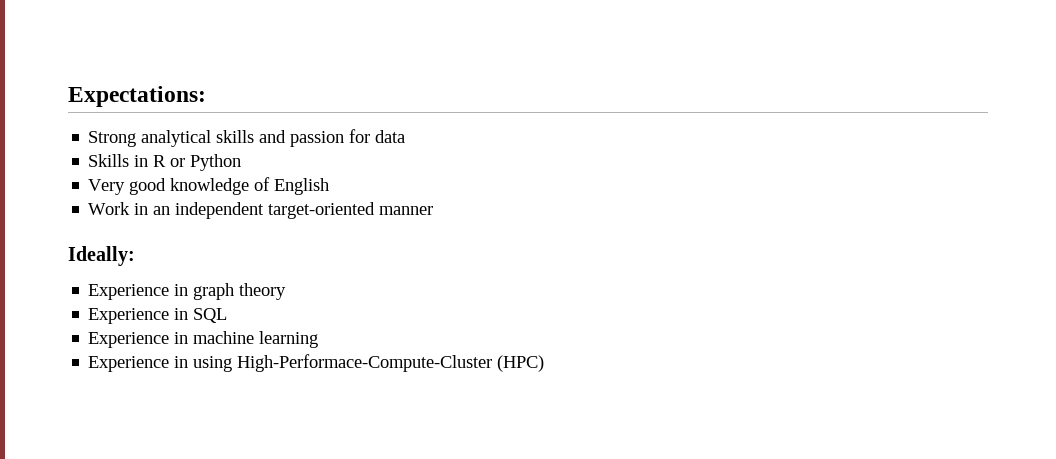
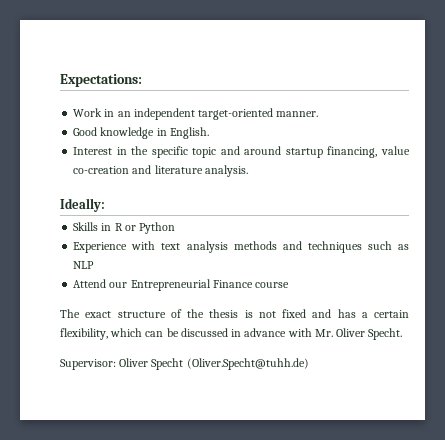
[88,129,406,147] Strong analytical skills and passion for data -> [73,108,319,120] [73,127,209,139] [73,146,411,158] [73,165,248,177] [60,198,105,212] Work in an independent target-oriented manner. // Good knowledge in English. // Interest in the specific topic and around startup financing, value co-creation and literature analysis. // Ideally:
[88,177,330,195] [88,202,434,219] [68,246,135,266] [88,283,287,300] [88,308,228,324] [88,331,319,348] [88,354,545,372] Very good knowledge of English // Work in an independent target-oriented manner // Ideally: // Experience in graph theory // Experience in SQL // Experience in machine learning // Experience in using High-Performace-Compute-Cluster (HPC) -> [73,241,409,253] [73,261,95,269] [73,279,290,291] [60,309,409,318] [60,328,403,340] [60,358,309,370] Experience with text analysis methods and techniques such as NLP // Attend our Entrepreneurial Finance course // The exact structure of the thesis is not fixed and has a certain flexibility, which can be discussed in advance with Mr. Oliver Specht. // Supervisor: Oliver Specht (Oliver.Specht@tuhh.de)

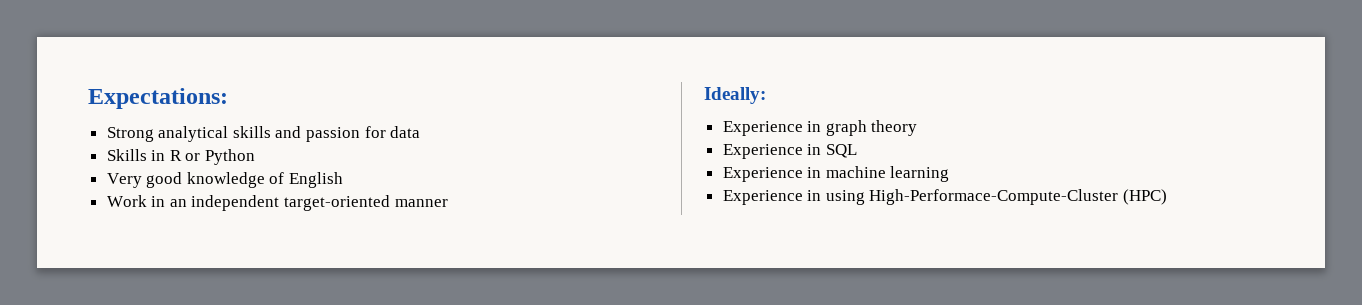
[73,108,319,120] [73,127,209,139] [73,146,411,158] [73,165,248,177] [60,198,105,212] Work in an independent target-oriented manner. // Good knowledge in English. // Interest in the specific topic and around startup financing, value co-creation and literature analysis. // Ideally: -> [106,126,421,142] Strong analytical skills and passion for data
[73,241,409,253] [73,261,95,269] [73,279,290,291] [60,309,409,318] [60,328,403,340] [60,358,309,370] Experience with text analysis methods and techniques such as NLP // Attend our Entrepreneurial Finance course // The exact structure of the thesis is not fixed and has a certain flexibility, which can be discussed in advance with Mr. Oliver Specht. // Supervisor: Oliver Specht (Oliver.Specht@tuhh.de) -> [106,172,344,188] [106,195,448,211] [704,87,766,104] [722,120,918,136] [722,144,857,159] [722,166,950,182] [722,189,1168,205] Very good knowledge of English // Work in an independent target-oriented manner // Ideally: // Experience in graph theory // Experience in SQL // Experience in machine learning // Experience in using High-Performace-Compute-Cluster (HPC)

